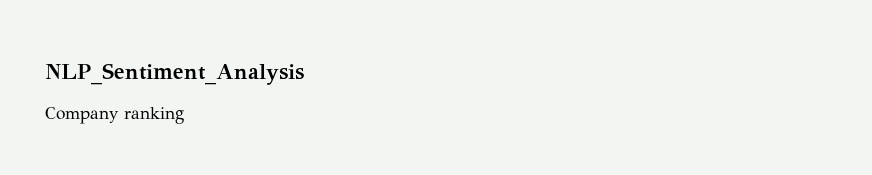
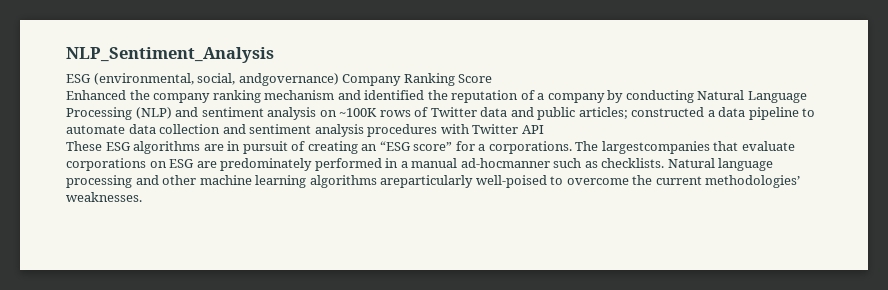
[45,107,184,124] Company ranking -> [66,73,493,86] [66,90,807,103] [66,107,816,120] [66,124,544,137] [66,141,795,154] [66,158,774,171] [66,175,801,188] [66,192,142,202] ESG (environmental, social, andgovernance) Company Ranking Score // Enhanced the company ranking mechanism and identified the reputation of a company by conducting Natural Language Processing (NLP) and sentiment analysis on ~100K rows of Twitter data and public articles; constructed a data pipeline to automate data collection and sentiment analysis procedures with Twitter API // These ESG algorithms are in pursuit of creating an “ESG score” for a corporations. The largestcompanies that evaluate corporations on ESG are predominately performed in a manual ad-hocmanner such as checklists. Natural language processing and other machine learning algorithms areparticularly well-poised to overcome the current methodologies’ weaknesses.

